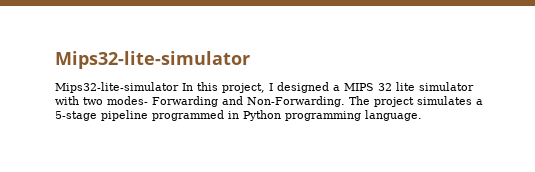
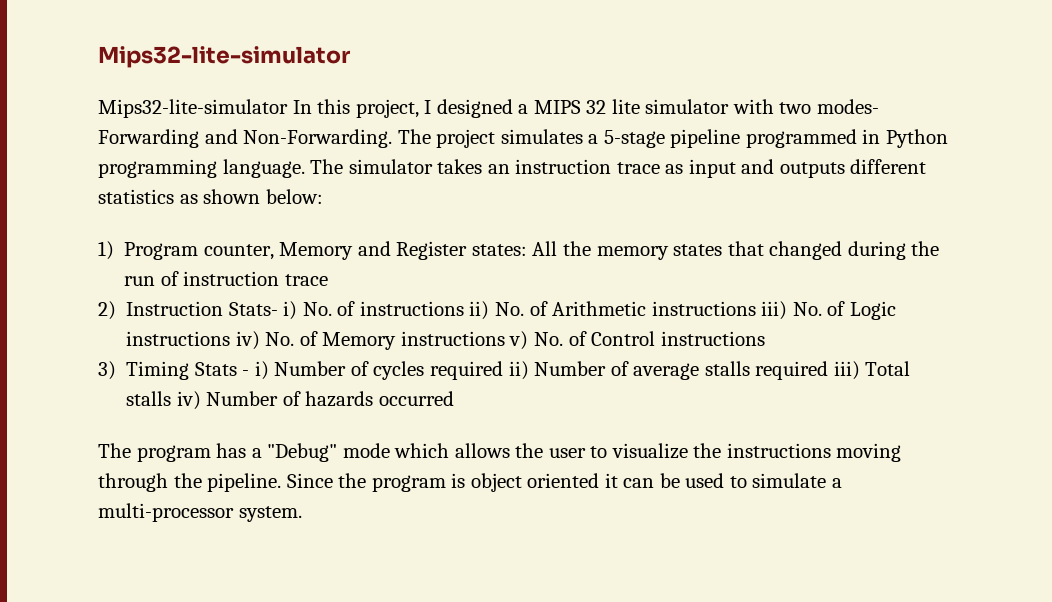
(422, 115) none -> [310,159,927,178] [98,189,323,204] [98,241,940,260] [124,271,328,286] [98,301,896,320] [126,331,765,350] [98,361,911,380] [126,391,454,410] [98,443,902,462] [98,473,843,492] [98,503,302,522] The simulator takes an instruction trace as input and outputs different statistics as shown below: // 1) Program counter, Memory and Register states: All the memory states that changed during the run of instruction trace // 2) Instruction Stats- i) No. of instructions ii) No. of Arithmetic instructions iii) No. of Logic instructions iv) No. of Memory instructions v) No. of Control instructions // 3) Timing Stats - i) Number of cycles required ii) Number of average stalls required iii) Total stalls iv) Number of hazards occurred // The program has a "Debug" mode which allows the user to visualize the instructions moving through the pipeline. Since the program is object oriented it can be used to simulate a multi-processor system.

